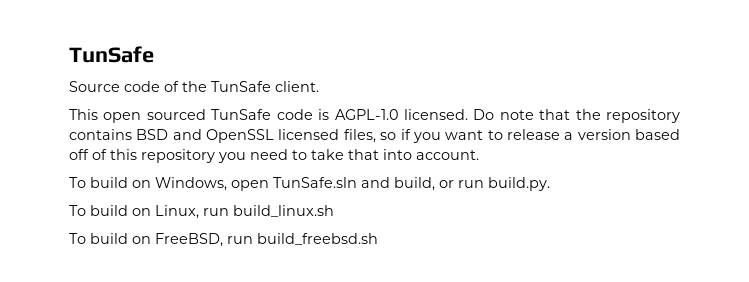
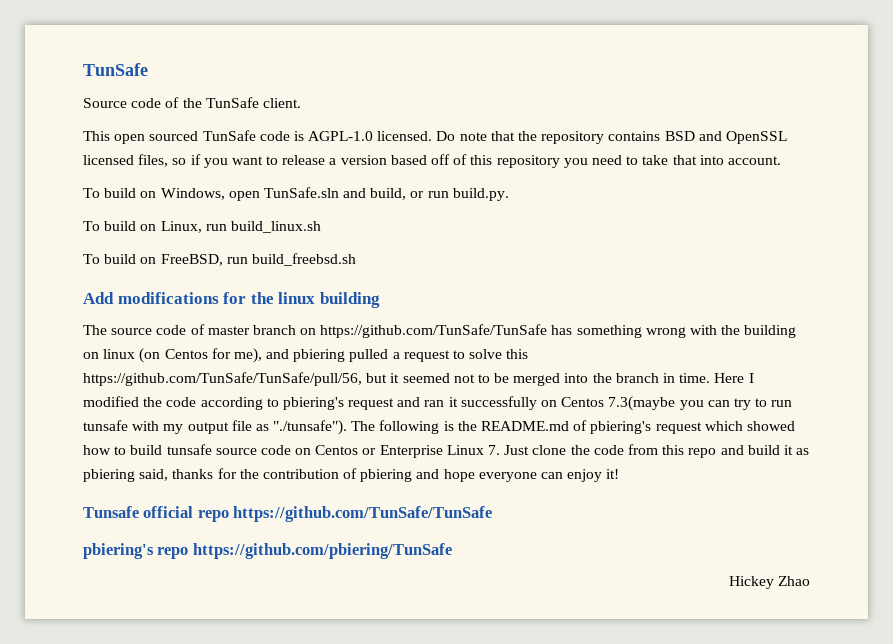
(378, 239) none -> [83,292,380,308] [83,324,797,338] [83,348,529,363] [83,372,754,386] [83,396,793,411] [83,420,795,435] [83,444,810,458] [83,468,620,482] [83,506,493,522] [83,543,452,559] [728,576,810,589] // Add modifications for the linux building // The source code of master branch on https://github.com/TunSafe/TunSafe has something wrong with the building on linux (on Centos for me), and pbiering pulled a request to solve this https://github.com/TunSafe/TunSafe/pull/56, but it seemed not to be merged into the branch in time. Here I modified the code according to pbiering's request and ran it successfully on Centos 7.3(maybe you can try to run tunsafe with my output file as "./tunsafe"). The following is the README.md of pbiering's request which showed how to build tunsafe source code on Centos or Enterprise Linux 7. Just clone the code from this repo and build it as pbiering said, thanks for the contribution of pbiering and hope everyone can enjoy it! // Tunsafe official repo https://github.com/TunSafe/TunSafe // pbiering's repo https://github.com/pbiering/TunSafe // Hickey Zhao

